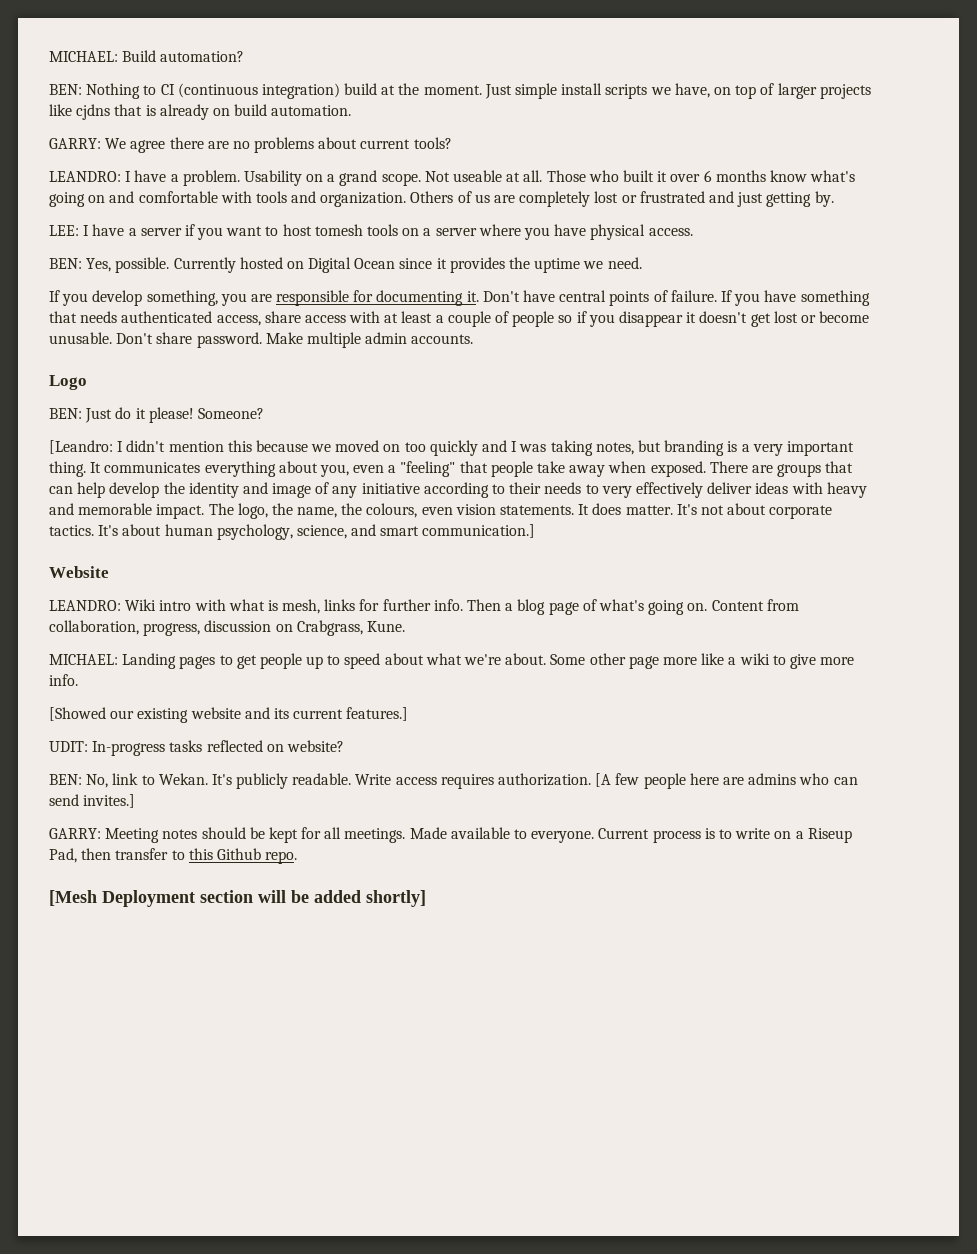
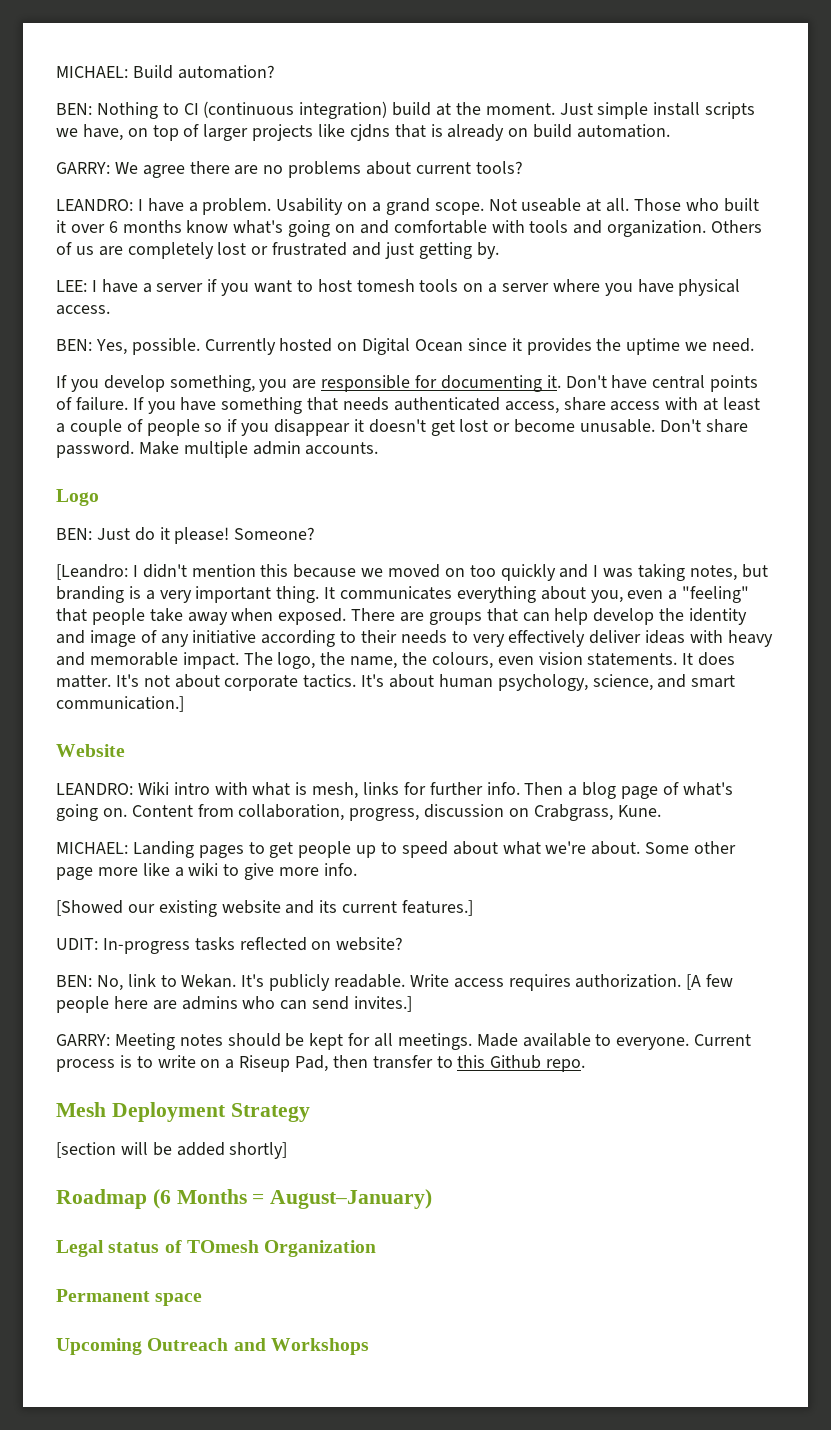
[49,890,253,907] [Mesh Deployment section -> [56,1102,310,1122] [56,1142,116,1158] Mesh Deployment Strategy // [section
(426, 898) none -> [56,1189,433,1209] [56,1240,377,1257] [56,1289,203,1306] [56,1338,369,1355] // Roadmap (6 Months = August–January) // Legal status of TOmesh Organization // Permanent space // Upcoming Outreach and Workshops

